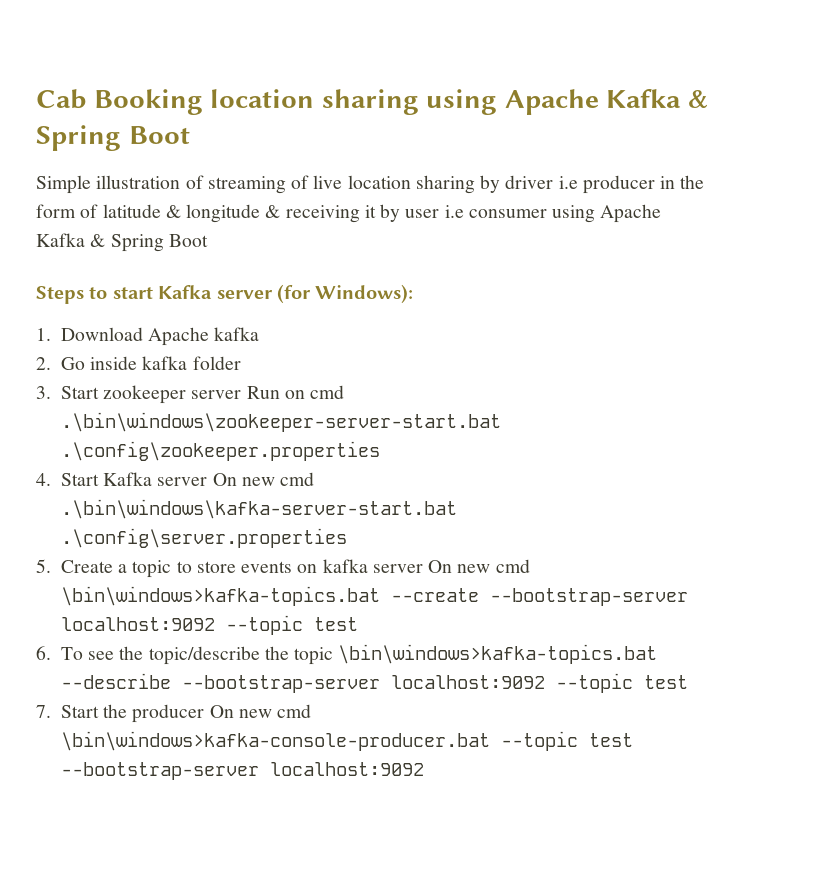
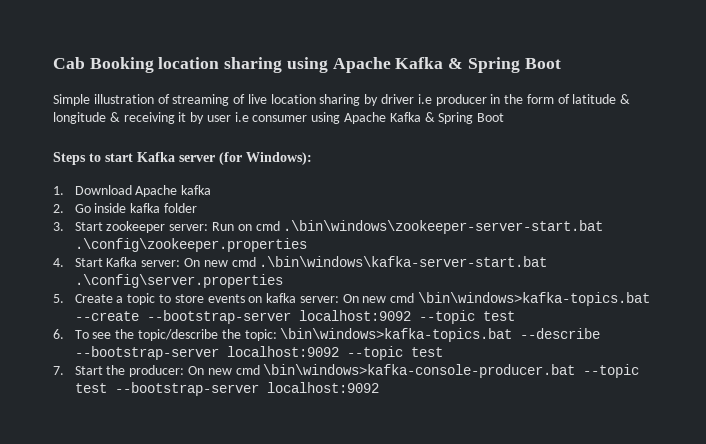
[191,390,242,399] server -> [169,224,209,231] server:
[157,477,208,486] server -> [141,260,181,267] server:
[372,564,423,573] server -> [299,296,339,303] server:
[294,647,334,665] topic -> [244,329,277,341] topic:
[132,704,205,723] producer -> [129,365,185,377] producer:

